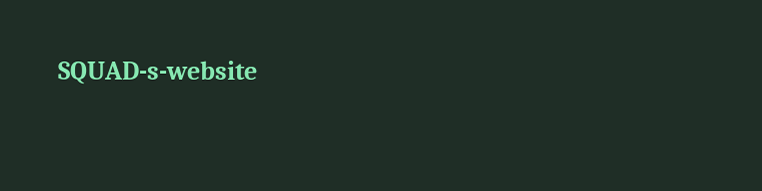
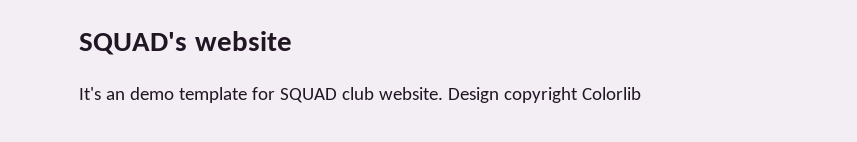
[58,60,258,85] SQUAD-s-website -> [79,31,292,55] [79,87,641,103] SQUAD's website // It's an demo template for SQUAD club website. Design copyright Colorlib

